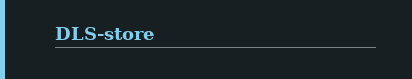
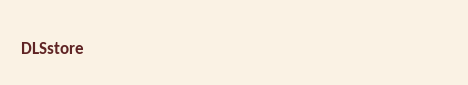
[55,27,154,40] DLS-store -> [21,42,84,54] DLSstore

